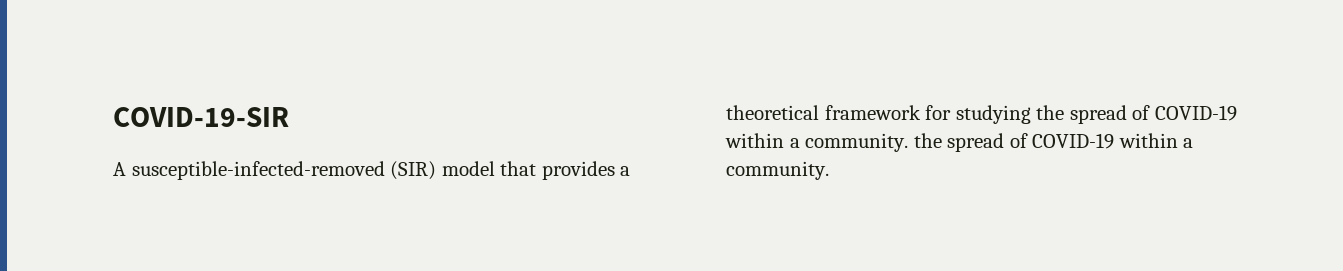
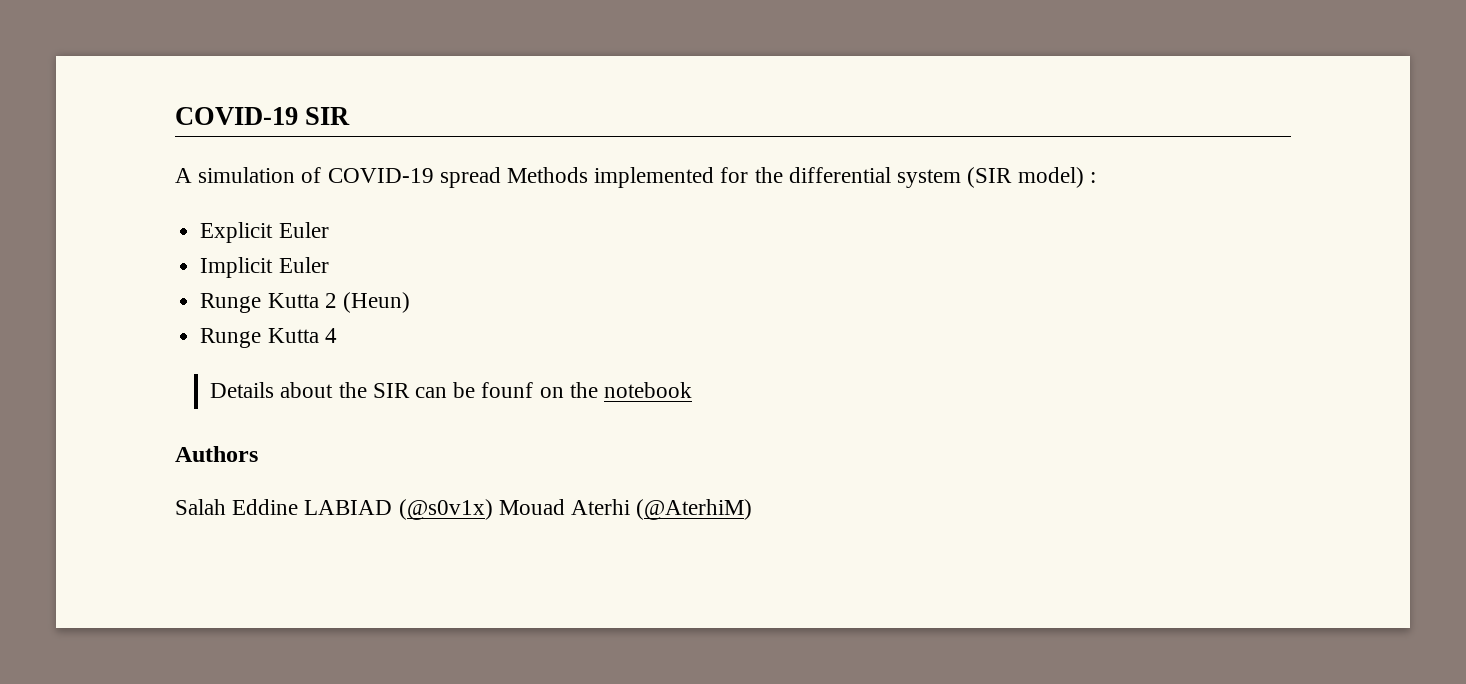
[113,107,289,127] COVID-19-SIR -> [175,107,351,125] COVID-19 SIR
[131,161,631,180] [726,105,1237,124] [725,133,1194,152] [726,161,829,180] susceptible-infected-removed (SIR) model that provides a theoretical framework for studying the spread of COVID-19 within a community. the spread of COVID-19 within a community. -> [198,167,1096,188] [200,222,329,243] [200,257,329,278] [200,292,410,313] [200,328,337,348] [210,382,693,398] [175,446,258,462] [175,499,753,520] simulation of COVID-19 spread Methods implemented for the differential system (SIR model) : // Explicit Euler // Implicit Euler // Runge Kutta 2 (Heun) // Runge Kutta 4 // Details about the SIR can be founf on the notebook // Authors // Salah Eddine LABIAD (@s0v1x) Mouad Aterhi (@AterhiM)

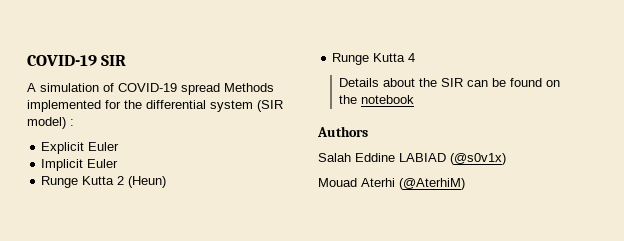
[481,382,534,398] founf -> [510,78,543,87] found
(493, 509) none -> (506, 159) //

